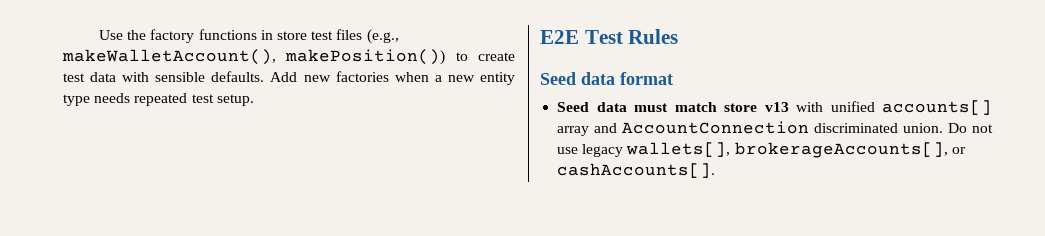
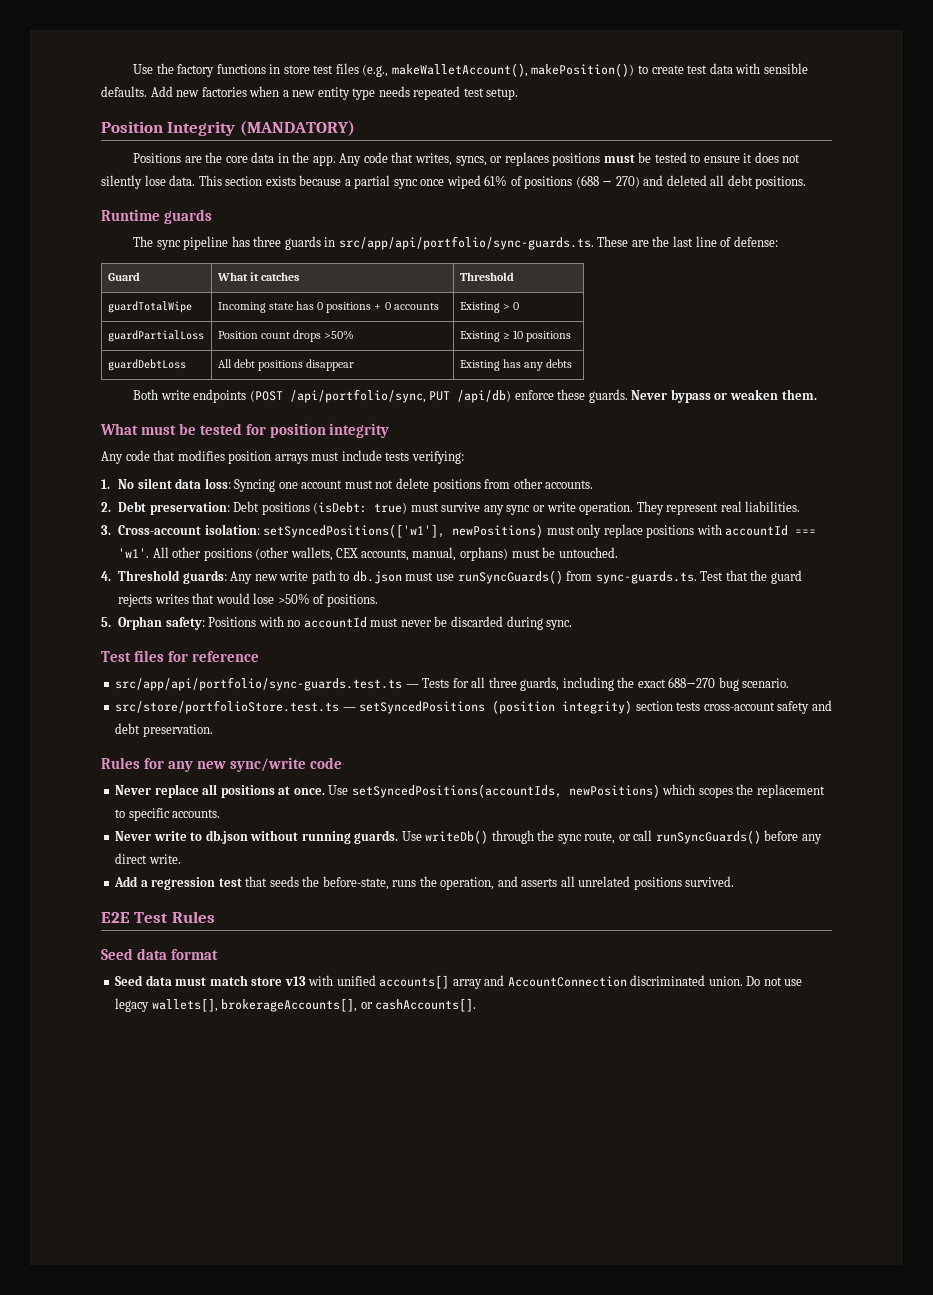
(254, 100) none -> [101,120,355,136] [133,152,801,166] [101,175,807,189] [101,209,212,224] [133,236,778,250] [107,272,140,281] [216,272,300,281] [459,272,514,281] [107,301,192,313] [217,301,439,313] [459,302,520,313] [107,330,204,342] [217,330,355,342] [459,330,572,342] [107,359,186,371] [217,359,355,371] [459,359,573,371] [133,389,817,403] [100,423,390,438] [101,450,464,464] [101,478,594,492] [101,501,801,515] [101,524,817,538] [118,547,618,561] [101,570,802,584] [118,593,378,607] [101,616,573,630] [101,650,259,662] [115,677,790,691] [115,700,832,714] [115,723,213,737] [101,757,342,772] [115,784,825,798] [115,808,221,821] [115,830,822,844] [115,853,181,864] [114,876,735,890] // Position Integrity (MANDATORY) // Positions are the core data in the app. Any code that writes, syncs, or replaces positions must be tested to ensure it does not silently lose data. This section exists because a partial sync once wiped 61% of positions (688 → 270) and deleted all debt positions. // Runtime guards // The sync pipeline has three guards in src/app/api/portfolio/sync-guards.ts. These are the last line of defense: // Guard | What it catches | Threshold // guardTotalWipe | Incoming state has 0 positions + 0 accounts | Existing > 0 // guardPartialLoss | Position count drops >50% | Existing ≥ 10 positions // guardDebtLoss | All debt positions disappear | Existing has any debts // Both write endpoints (POST /api/portfolio/sync, PUT /api/db) enforce these guards. Never bypass or weaken them. // What must be tested for position integrity // Any code that modifies position arrays must include tests verifying: // 1. No silent data loss: Syncing one account must not delete positions from other accounts. // 2. Debt preservation: Debt positions (isDebt: true) must survive any sync or write operation. They represent real liabilities. // 3. Cross-account isolation: setSyncedPositions(['w1'], newPositions) must only replace positions with accountId === 'w1'. All other positions (other wallets, CEX accounts, manual, orphans) must be untouched. // 4. Threshold guards: Any new write path to db.json must use runSyncGuards() from sync-guards.ts. Test that the guard rejects writes that would lose >50% of positions. // 5. Orphan safety: Positions with no accountId must never be discarded during sync. // Test files for reference // src/app/api/portfolio/sync-guards.test.ts — Tests for all three guards, including the exact 688→270 bug scenario. // src/store/portfolioStore.test.ts — setSyncedPositions (position integrity) section tests cross-account safety and debt preservation. // Rules for any new sync/write code // Never replace all positions at once. Use setSyncedPositions(accountIds, newPositions) which scopes the replacement to specific accounts. // Never write to db.json without running guards. Use writeDb() through the sync route, or call runSyncGuards() before any direct write. // Add a regression test that seeds the before-state, runs the operation, and asserts all unrelated positions survived.

